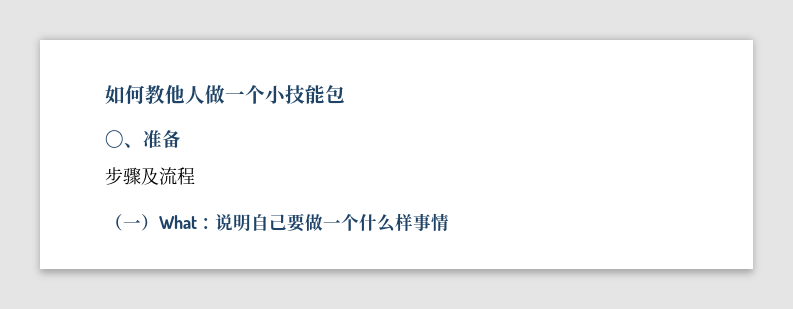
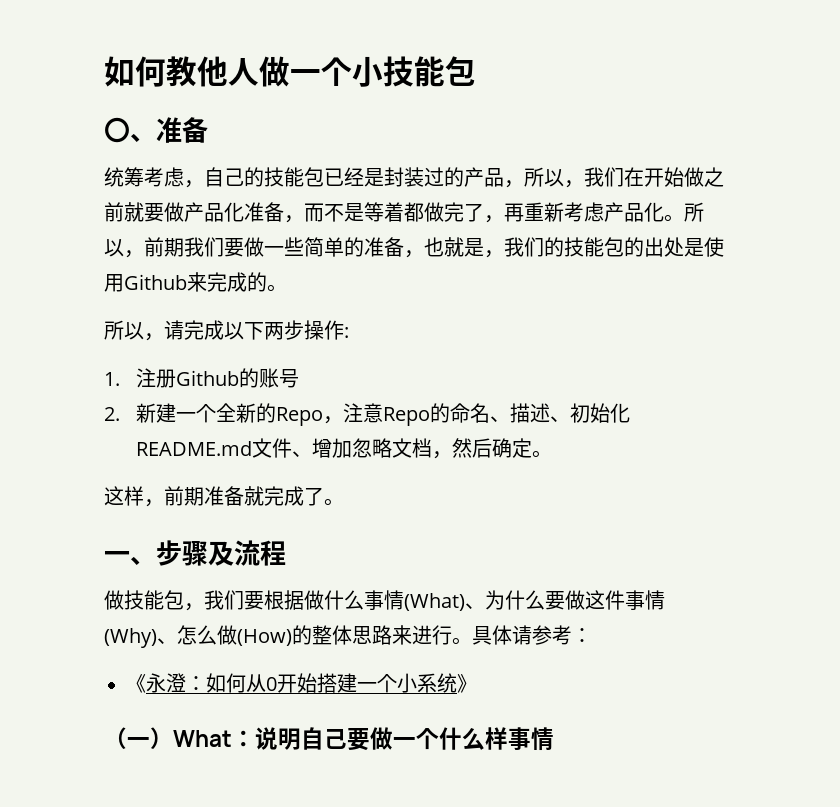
[105,167,195,185] 步骤及流程 -> [104,167,724,188] [104,202,704,223] [104,237,724,258] [104,272,287,292] [104,320,349,341] [104,368,300,388] [104,403,631,426] [136,438,553,459] [104,486,344,507] [104,540,286,566] [104,590,665,611] [104,625,592,648] [126,673,477,693] 统筹考虑，自己的技能包已经是封装过的产品，所以，我们在开始做之前就要做产品化准备，而不是等着都做完了，再重新考虑产品化。所以，前期我们要做一些简单的准备，也就是，我们的技能包的出处是使用Github来完成的。 // 所以，请完成以下两步操作: // 1.注册Github的账号 // 2.新建一个全新的Repo，注意Repo的命名、描述、初始化README.md文件、增加忽略文档，然后确定。 // 这样，前期准备就完成了。 // 一、步骤及流程 // 做技能包，我们要根据做什么事情(What)、为什么要做这件事情(Why)、怎么做(How)的整体思路来进行。具体请参考： // 《永澄：如何从0开始搭建一个小系统》

